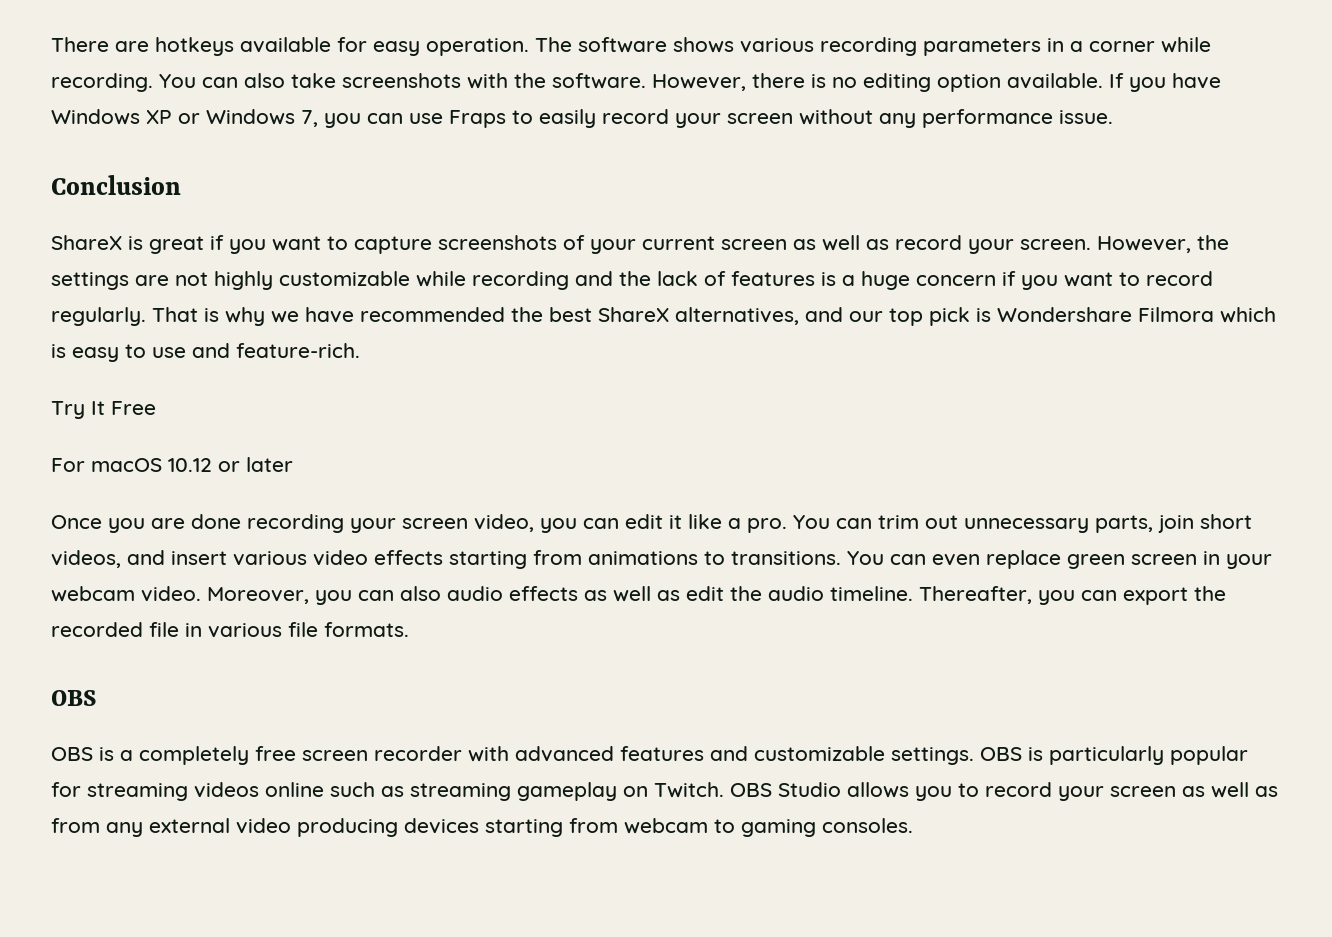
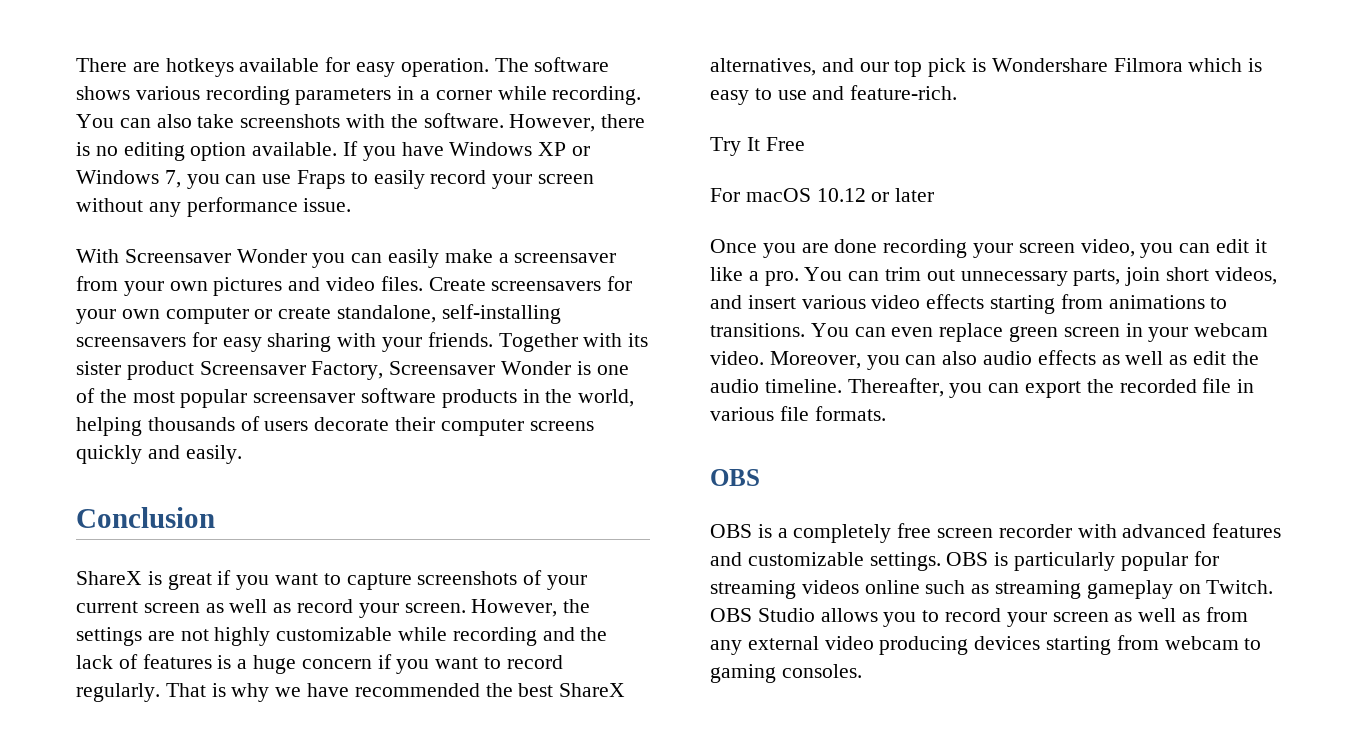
(1113, 117) none -> [76,249,617,268] [76,276,633,296] [76,304,561,324] [76,332,649,352] [76,361,629,380] [76,388,635,408] [76,416,594,436] [76,445,242,464] // With Screensaver Wonder you can easily make a screensaver from your own pictures and video files. Create screensavers for your own computer or create standalone, self-installing screensavers for easy sharing with your friends. Together with its sister product Screensaver Factory, Screensaver Wonder is one of the most popular screensaver software products in the world, helping thousands of users decorate their computer screens quickly and easily.

